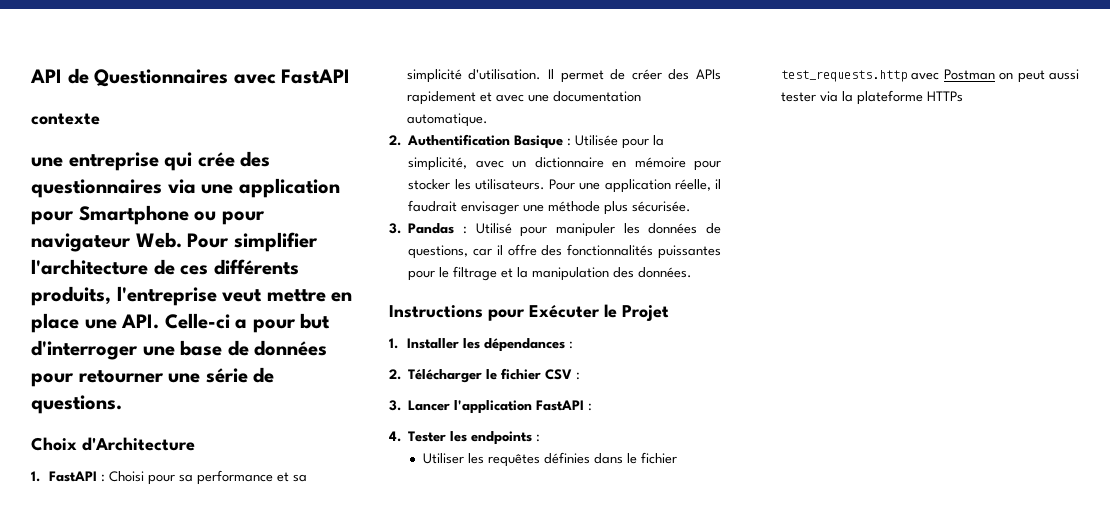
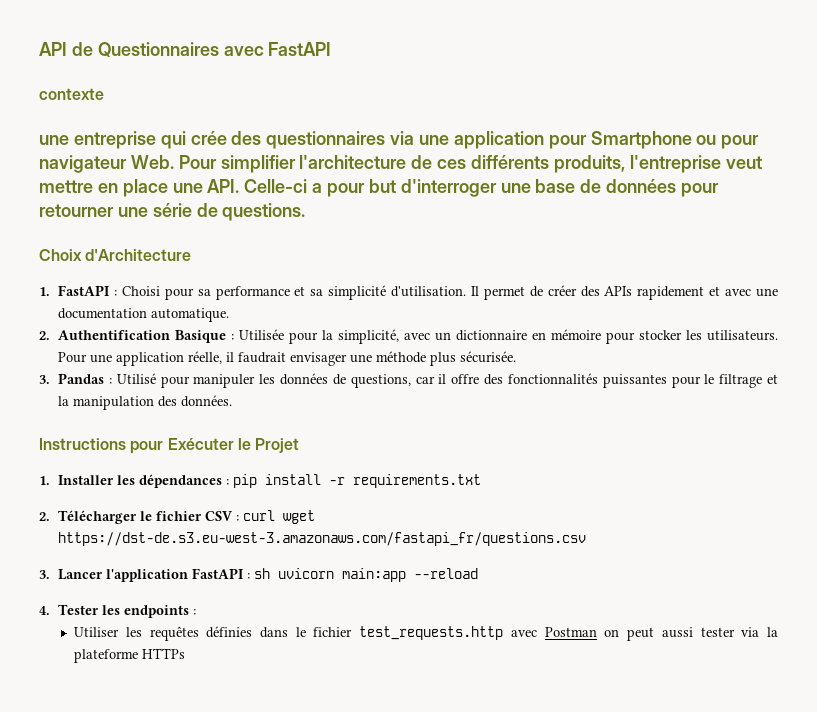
(573, 345) none -> [233,474,482,488] pip install -r requirements.txt
(581, 376) none -> [243,510,316,524] [58,532,587,546] curl wget https://dst-de.s3.eu-west-3.amazonaws.com/fastapi_fr/questions.csv
(593, 407) none -> [254,568,479,582] sh uvicorn main:app --reload

